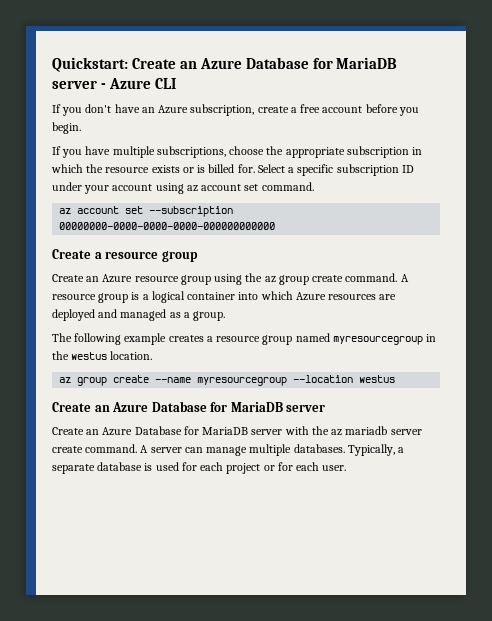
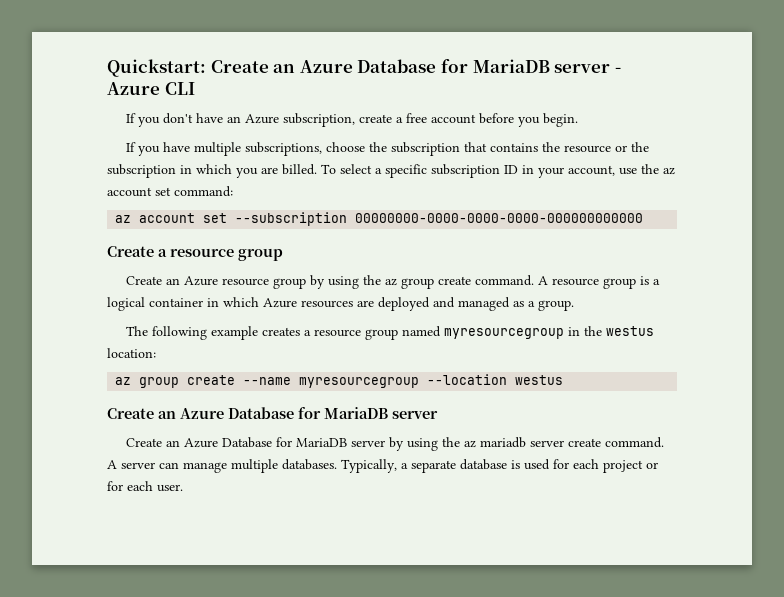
[285,146,423,158] [51,164,414,176] [52,182,314,194] appropriate subscription in which the resource exists or is billed for. Select a specific subscription ID under your account using az account set command. -> [391,142,650,156] [107,164,675,178] [107,186,233,197] subscription that contains the resource or the subscription in which you are billed. To select a specific subscription ID in your account, use the az account set command:
(211, 280) none -> [310,275,326,289] by
[238,292,259,300] into -> [207,298,219,307] in
[110,351,153,360] location. -> [107,348,156,358] location:
[284,426,309,435] with -> [389,437,439,451] by using

